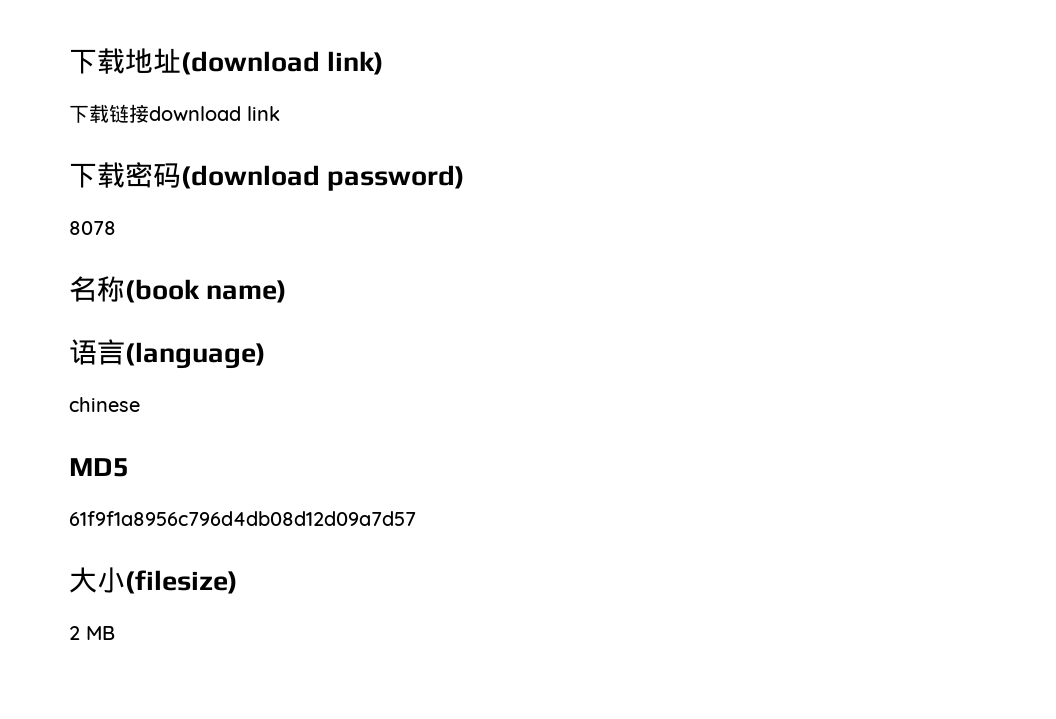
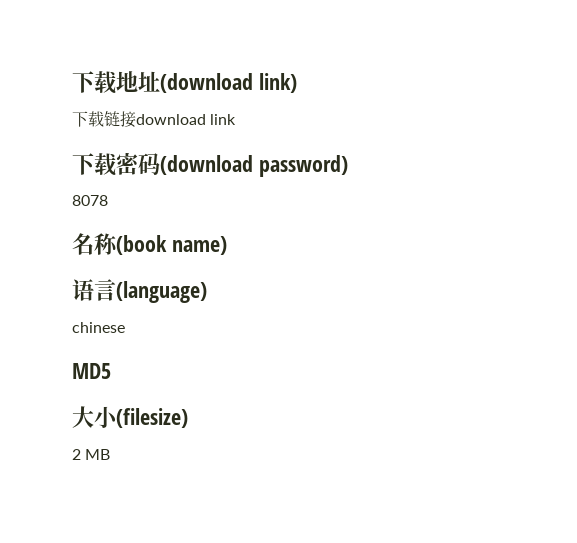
[69,511,416,526] // 61f9f1a8956c796d4db08d12d09a7d57 -> (111, 371) none

